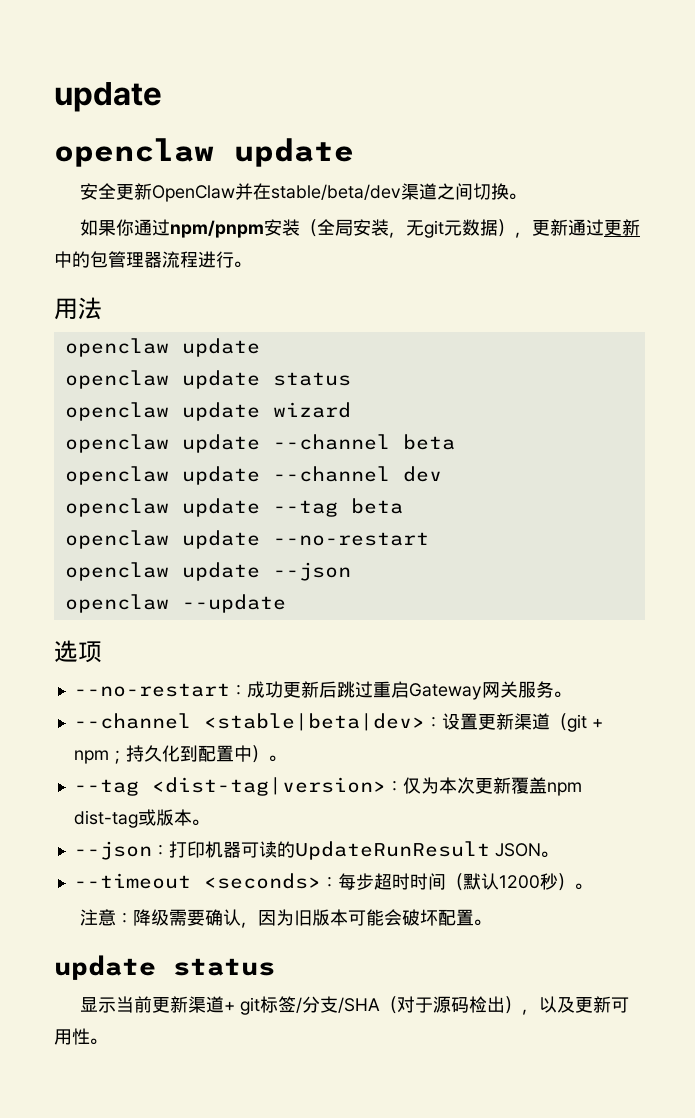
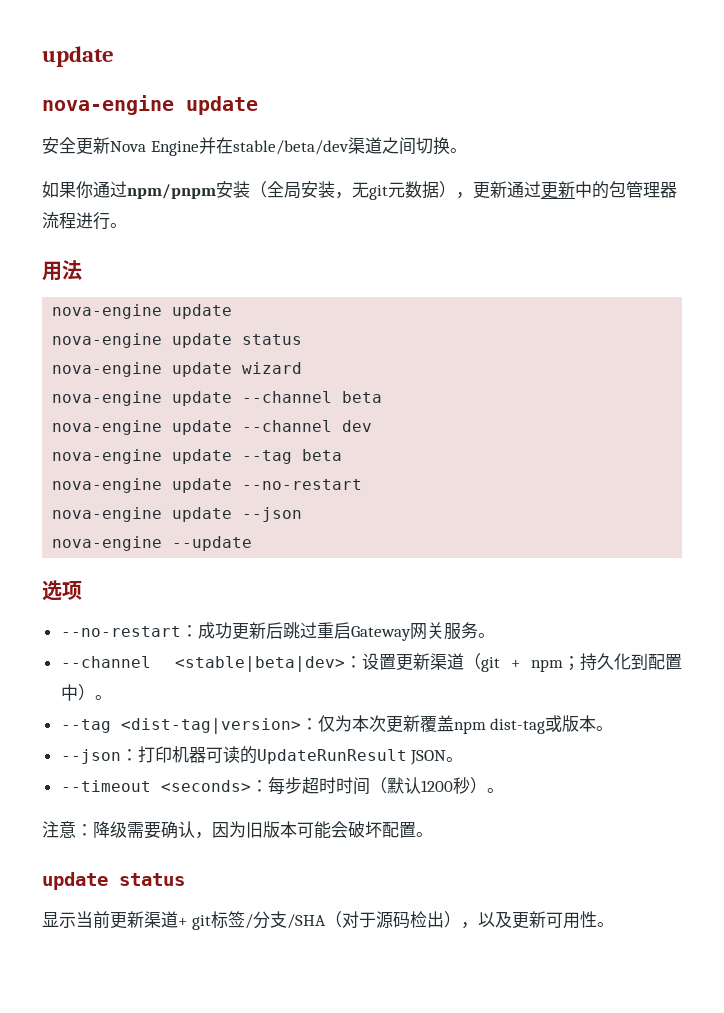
[54,82,162,112] [54,138,214,167] update // openclaw -> [42,46,114,67] [42,95,174,115] update // nova-engine
[151,185,235,202] OpenClaw -> [110,141,199,156] Nova Engine
[64,338,260,357] [64,370,351,389] [64,402,169,421] openclaw update // openclaw update status // openclaw -> [52,304,233,319] [52,333,303,348] [52,362,163,377] nova-engine update // nova-engine update status // nova-engine
[64,434,169,453] openclaw -> [52,391,163,406] nova-engine
[64,466,169,485] openclaw -> [52,420,163,435] nova-engine
[64,498,169,517] openclaw -> [52,449,163,464] nova-engine
[64,530,169,549] openclaw -> [52,478,163,493] nova-engine
[64,562,169,581] openclaw -> [52,507,163,522] nova-engine
[64,594,169,613] openclaw -> [52,536,163,551] nova-engine

